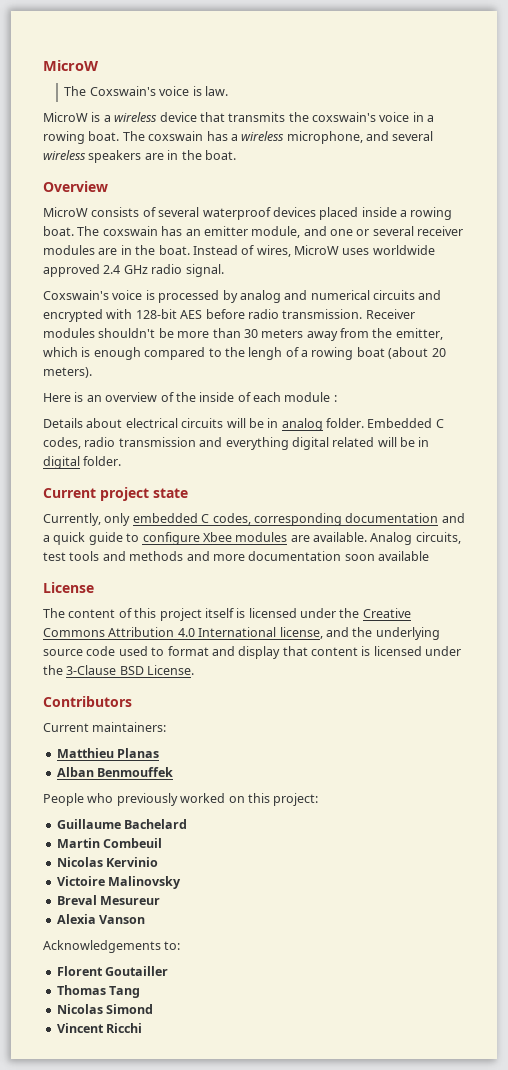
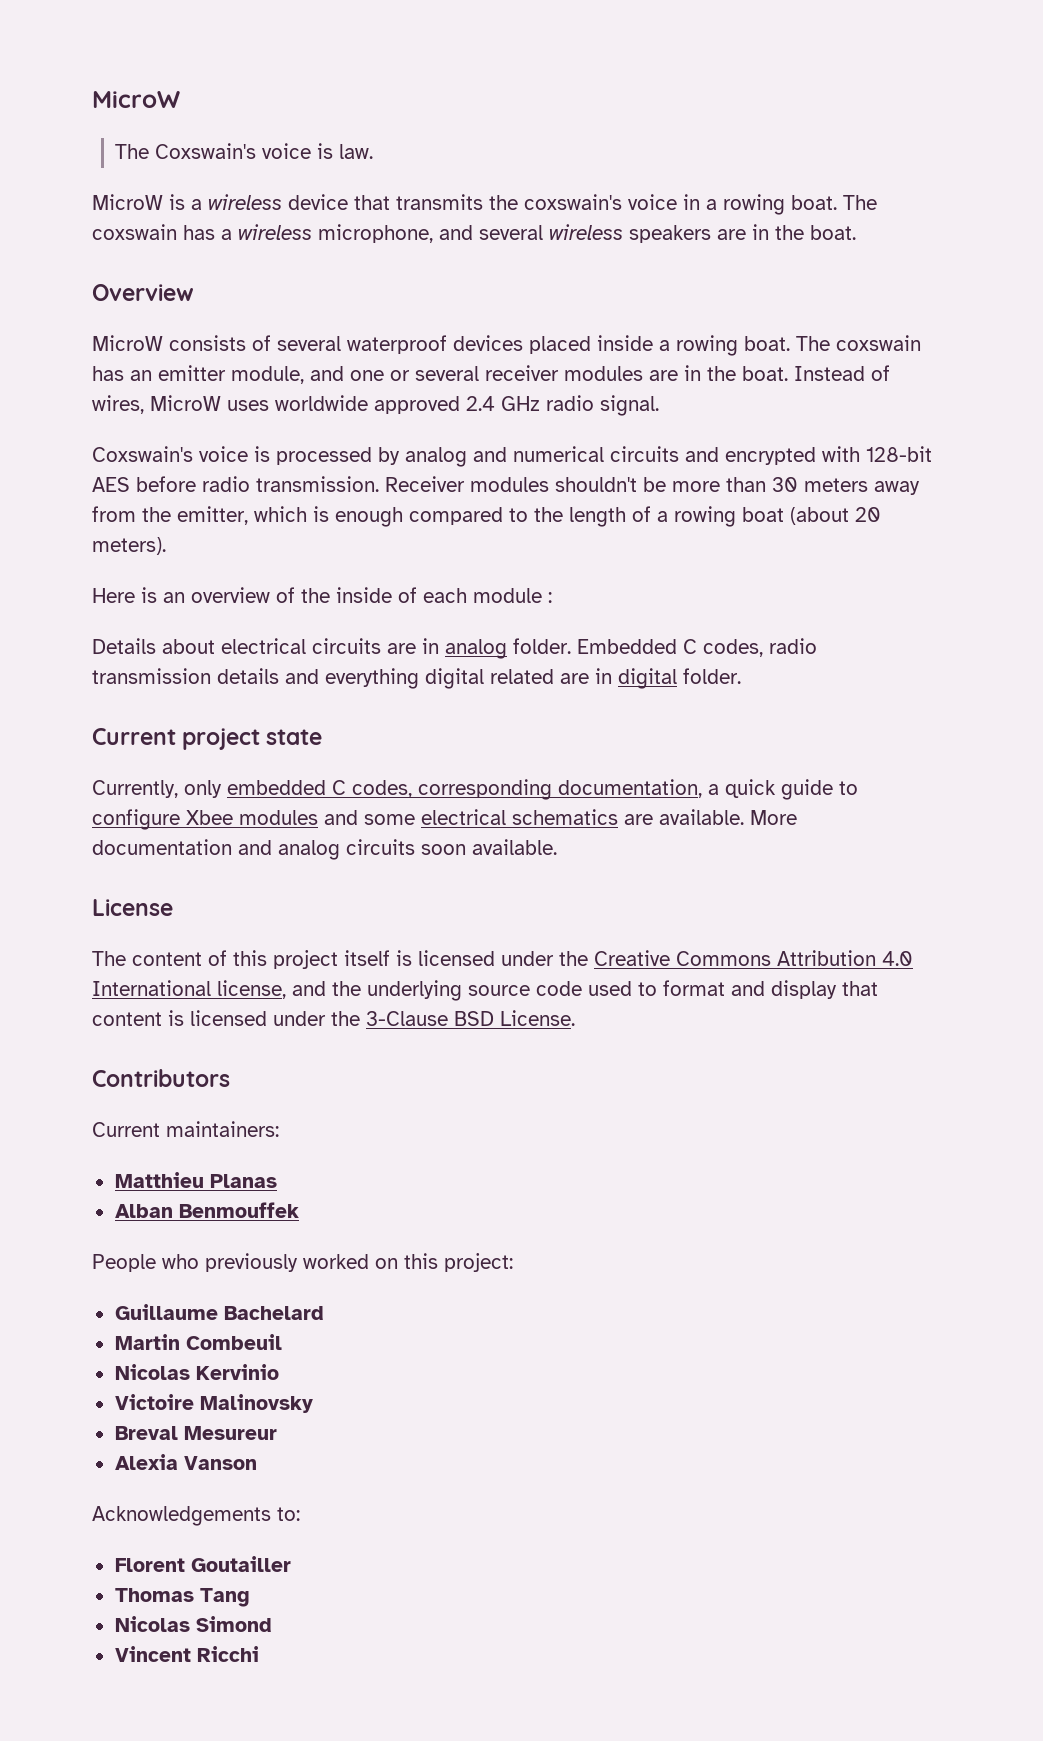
[248,347,283,360] lengh -> [569,507,626,527] length
[226,418,264,428] will be -> [387,643,416,654] are
(196, 442) none -> [217,668,279,684] details
[377,437,415,447] will be -> [560,673,589,684] are
[345,513,465,523] documentation and -> [558,779,702,798] documentation,
[290,532,461,545] [43,551,429,561] are available. Analog circuits, test tools and methods and more documentation soon available -> [324,809,797,825] [92,839,557,860] and some electrical schematics are available. More documentation and analog circuits soon available.

